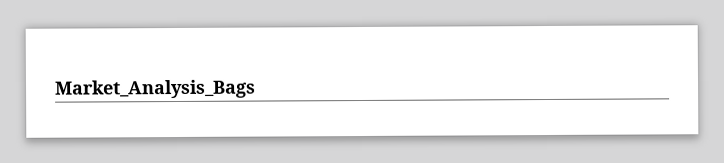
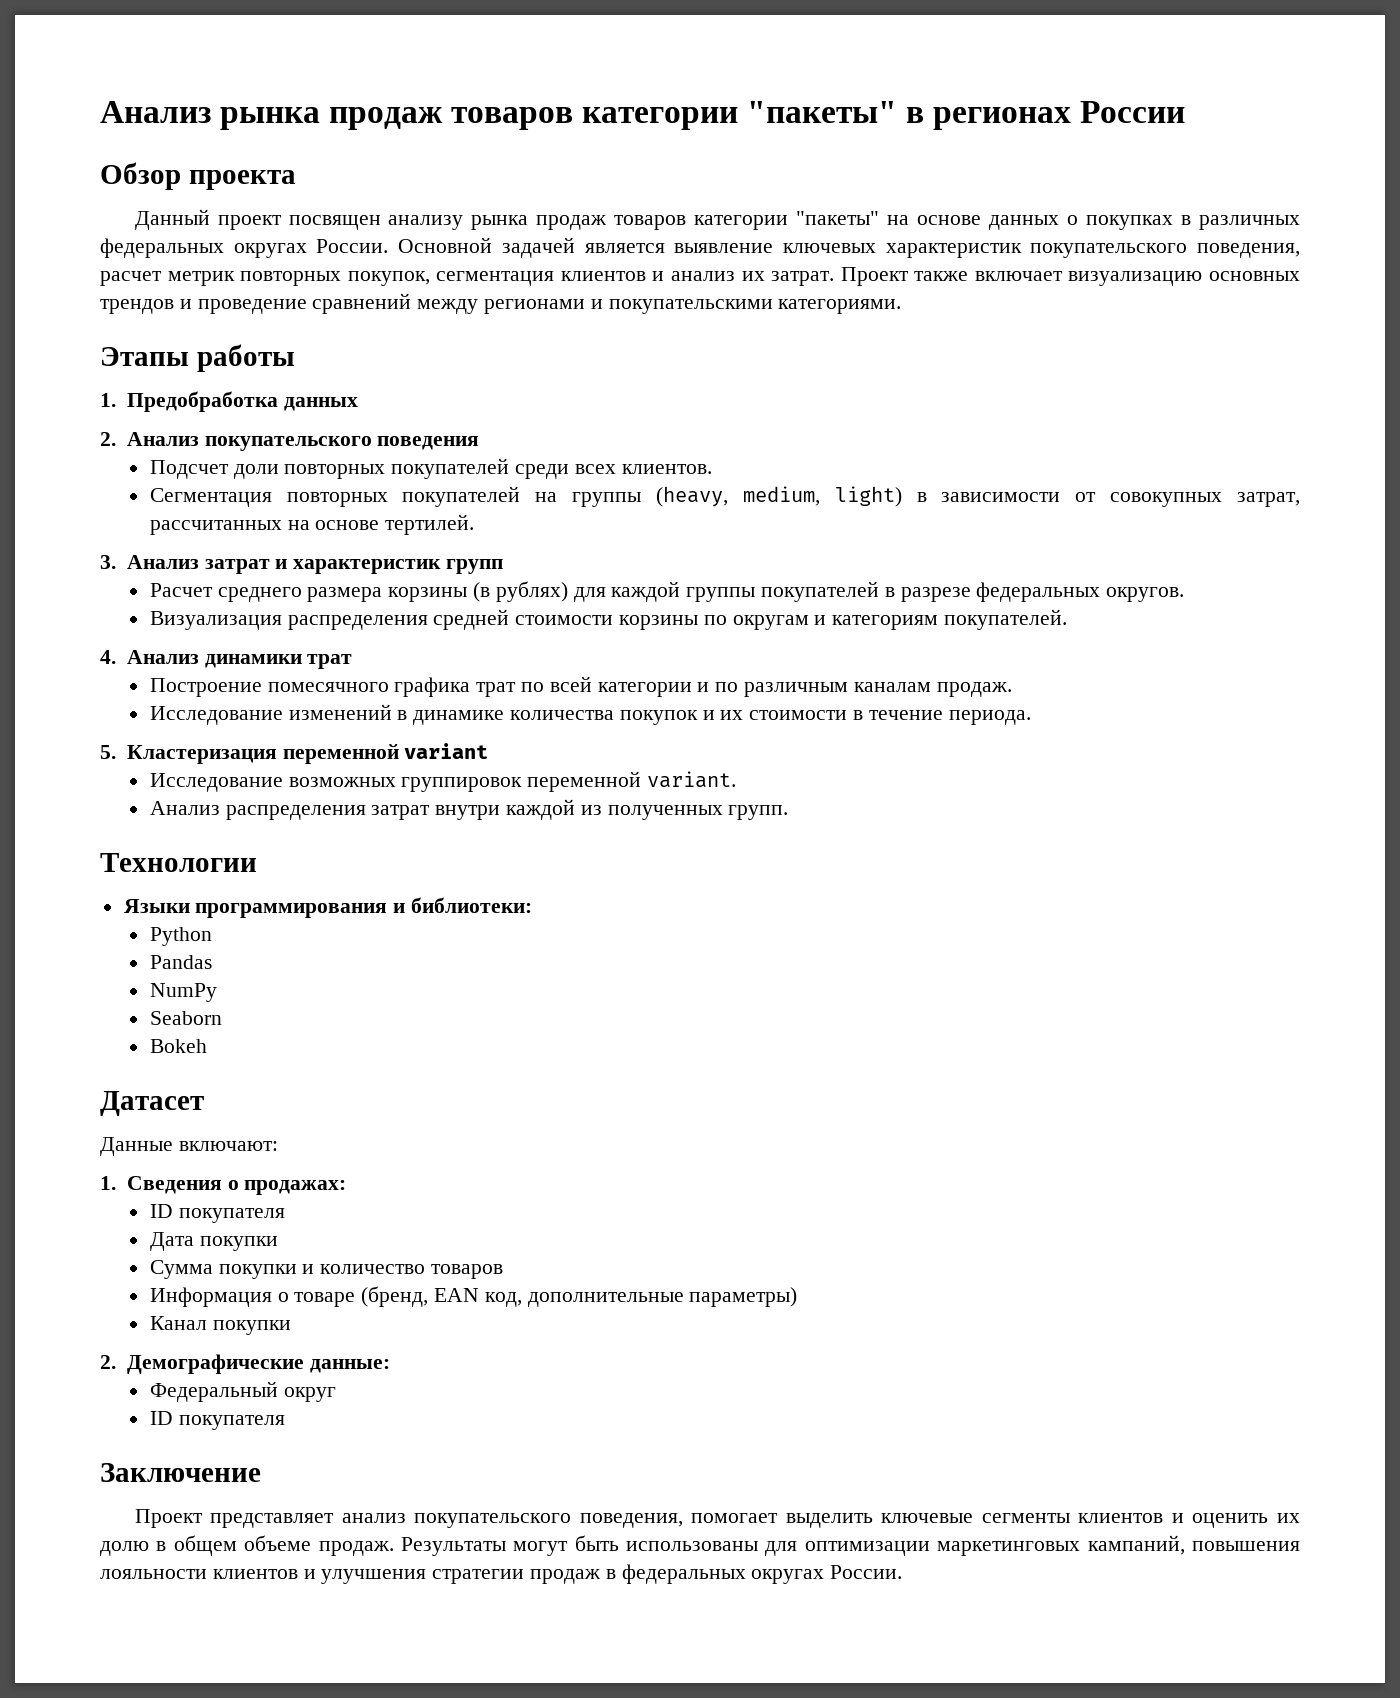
[54,79,256,99] Market_Analysis_Bags -> [100,101,1186,130] [100,162,296,190] [134,209,1300,230] [100,237,1300,258] [100,267,1300,286] [100,293,902,314] [100,344,295,372] [100,391,358,412] [100,432,480,451] [149,458,712,479] [149,486,1300,507] [149,514,475,535] [100,555,503,574] [149,581,1185,602] [149,609,1067,630] [100,650,353,669] [149,676,1012,697] [149,704,1031,725] [100,743,489,764] [149,771,736,792] [149,799,789,820] [100,853,257,872] [123,897,533,918] [149,927,212,946] [149,955,212,969] [149,983,217,1002] [149,1011,222,1025] [149,1039,207,1053] [100,1091,204,1116] [100,1137,278,1156] [100,1176,347,1195] [149,1204,285,1223] [149,1232,278,1251] [149,1260,503,1279] [149,1286,798,1307] [149,1316,291,1335] [100,1354,390,1374] [149,1381,336,1402] [149,1411,285,1430] [100,1463,261,1482] [134,1509,1300,1528] [100,1535,1300,1556] [100,1564,903,1584] Анализ рынка продаж товаров категории "пакеты" в регионах России // Обзор проекта // Данный проект посвящен анализу рынка продаж товаров категории "пакеты" на основе данных о покупках в различных федеральных округах России. Основной задачей является выявление ключевых характеристик покупательского поведения, расчет метрик повторных покупок, сегментация клиентов и анализ их затрат. Проект также включает визуализацию основных трендов и проведение сравнений между регионами и покупательскими категориями. // Этапы работы // 1. Предобработка данных // 2. Анализ покупательского поведения // Подсчет доли повторных покупателей среди всех клиентов. // Сегментация повторных покупателей на группы (heavy, medium, light) в зависимости от совокупных затрат, рассчитанных на основе тертилей. // 3. Анализ затрат и характеристик групп // Расчет среднего размера корзины (в рублях) для каждой группы покупателей в разрезе федеральных округов. // Визуализация распределения средней стоимости корзины по округам и категориям покупателей. // 4. Анализ динамики трат // Построение помесячного графика трат по всей категории и по различным каналам продаж. // Исследование изменений в динамике количества покупок и их стоимости в течение периода. // 5. Кластеризация переменной variant // Исследование возможных группировок переменной variant. // Анализ распределения затрат внутри каждой из полученных групп. // Технологии // Языки программирования и библиотеки: // Python // Pandas // NumPy // Seaborn // Bokeh // Датасет // Данные включают: // 1. Сведения о продажах: // ID покупателя // Дата покупки // Сумма покупки и количество товаров // Информация о товаре (бренд, EAN код, дополнительные параметры) // Канал покупки // 2. Демографические данные: // Федеральный округ // ID покупателя // Заключение // Проект представляет анализ покупательского поведения, помогает выделить ключевые сегменты клиентов и оценить их долю в общем объеме продаж. Результаты могут быть использованы для оптимизации маркетинговых кампаний, повышения лояльности клиентов и улучшения стратегии продаж в федеральных округах России.

